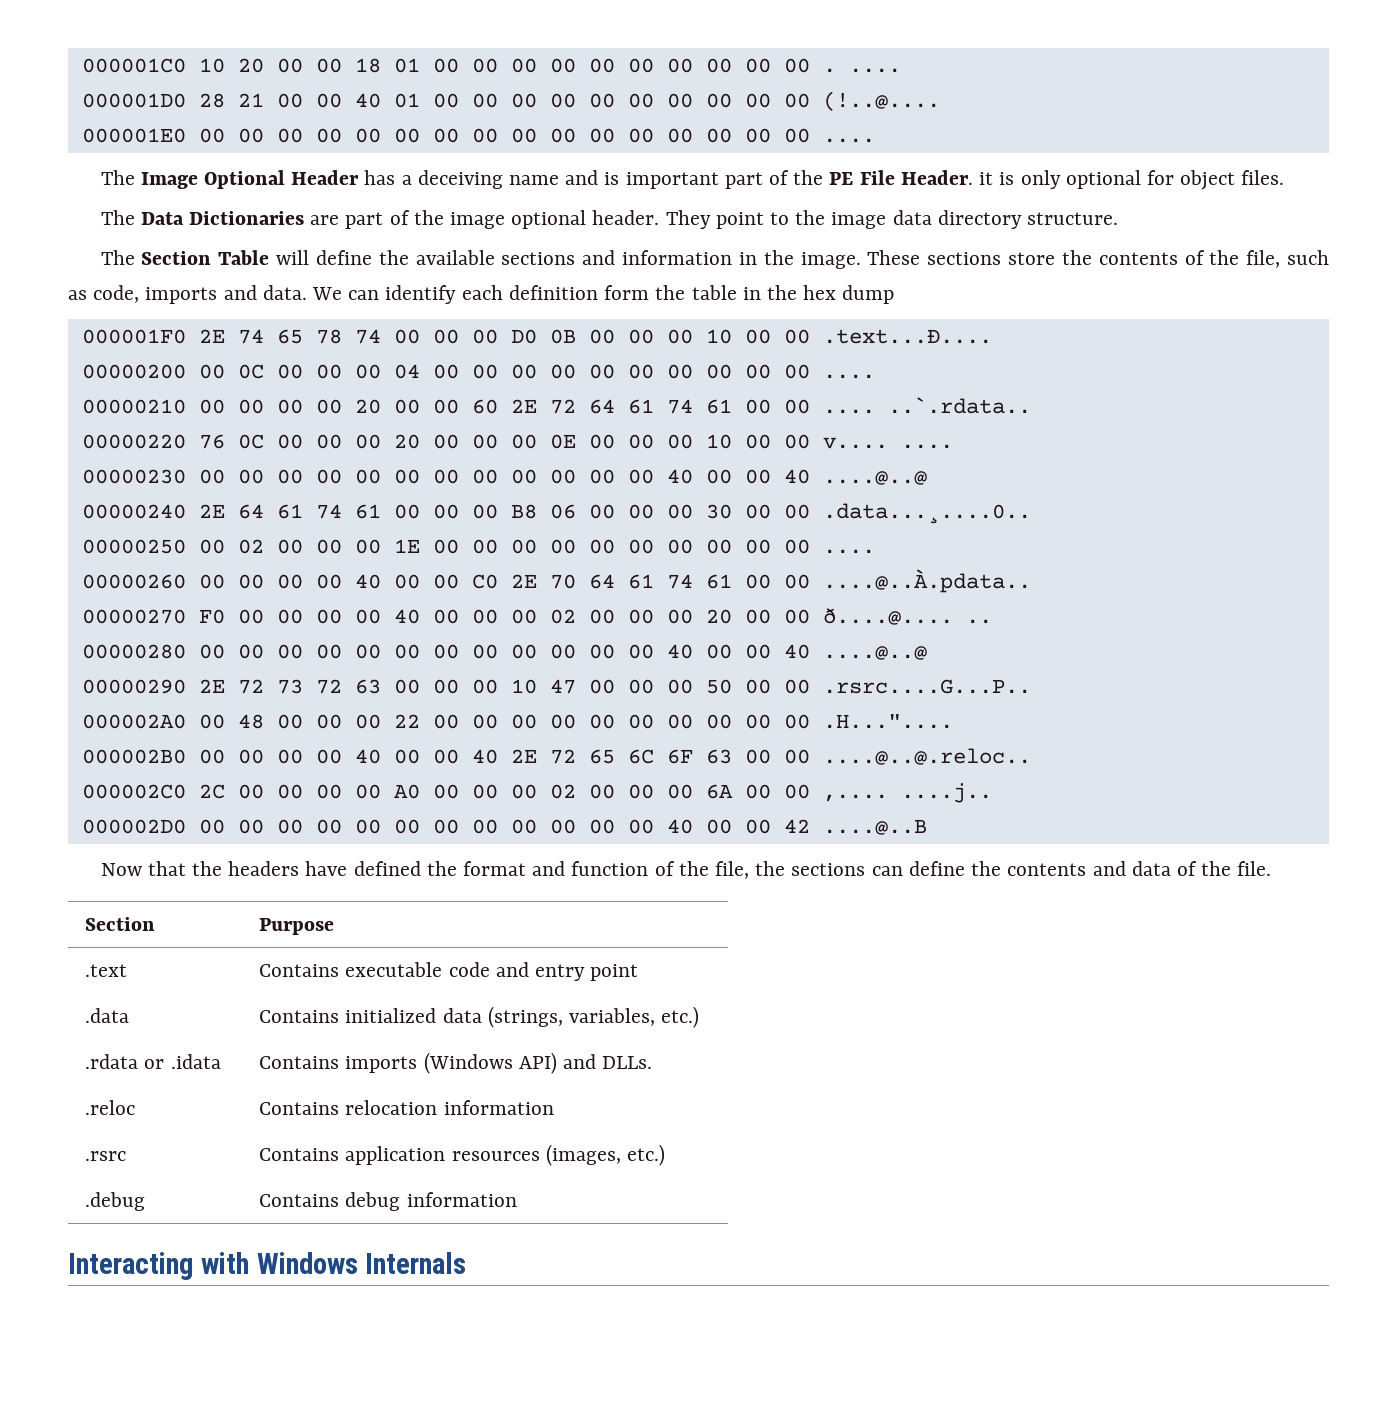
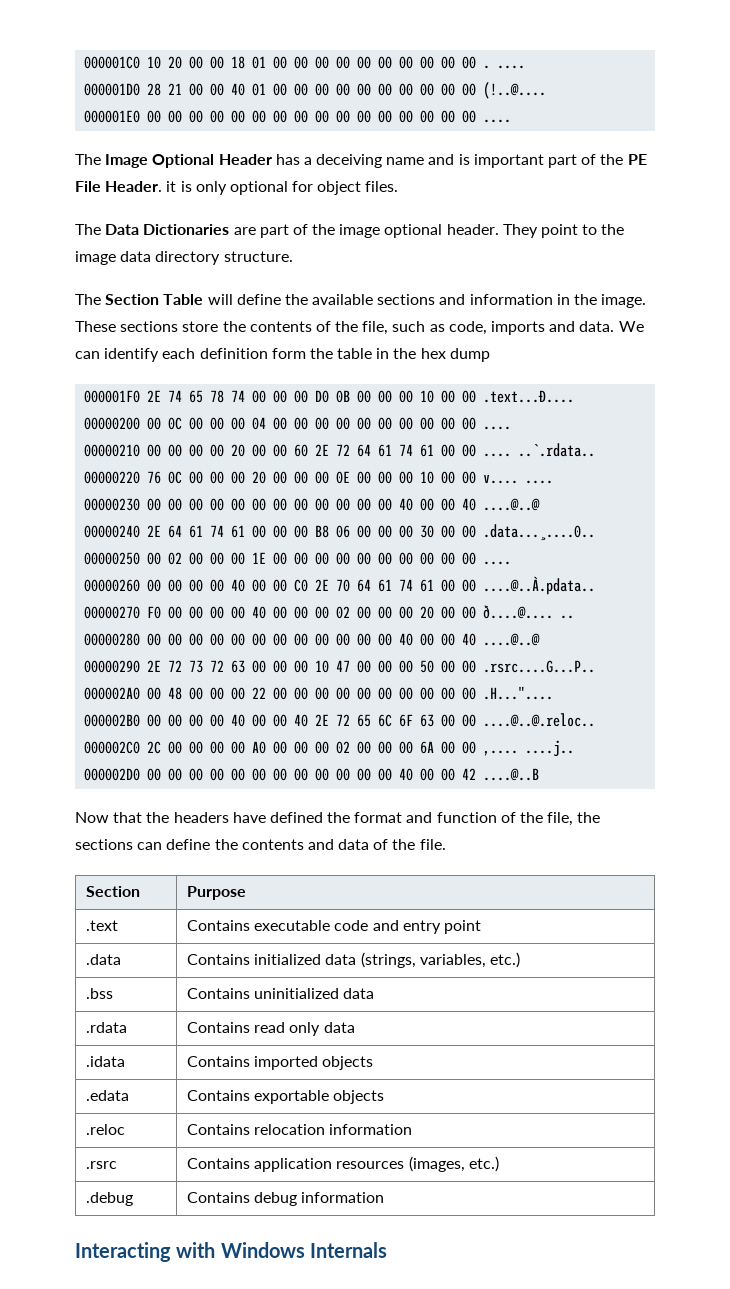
[85,1054,221,1069] [259,1052,653,1074] .rdata or .idata | Contains imports (Windows API) and DLLs. -> [86,988,114,999] [187,988,375,999] [86,1022,128,1033] [187,1022,355,1036] [86,1056,126,1067] [187,1056,374,1070] [86,1090,130,1101] [187,1090,385,1104] .bss | Contains uninitialized data // .rdata | Contains read only data // .idata | Contains imported objects // .edata | Contains exportable objects

